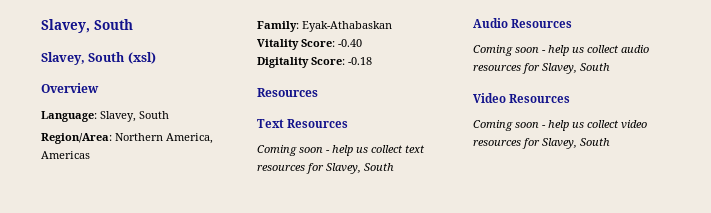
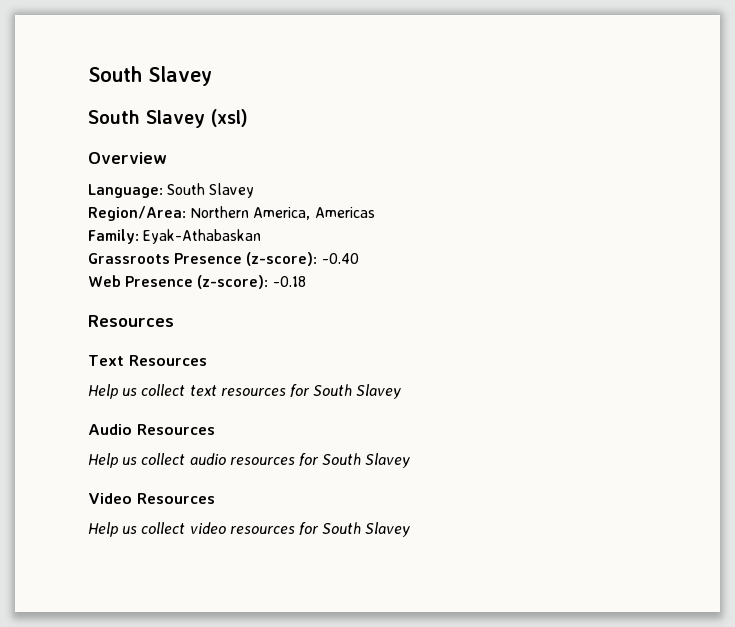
[41,19,133,33] [41,52,126,65] Slavey, South // Slavey, South -> [88,66,212,86] [88,110,205,128] South Slavey // South Slavey
[100,111,169,122] Slavey, South -> [167,183,255,198] South Slavey
[257,39,362,50] [257,57,345,68] Vitality Score: -0.40 // Digitality Score: -> [88,252,359,266] [88,275,269,289] Grassroots Presence (z-score): -0.40 // Web Presence (z-score):
[257,145,353,156] Coming soon - help -> [88,384,118,399] Help
[326,163,394,174] Slavey, South -> [313,384,402,399] South Slavey
[473,45,569,56] Coming soon - help -> [88,453,118,468] Help
[542,63,610,74] Slavey, South -> [322,453,411,468] South Slavey
[473,120,569,131] Coming soon - help -> [88,522,118,537] Help
[542,138,610,149] Slavey, South -> [322,522,411,537] South Slavey

